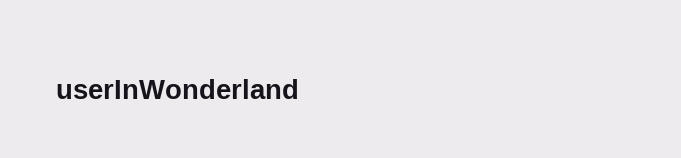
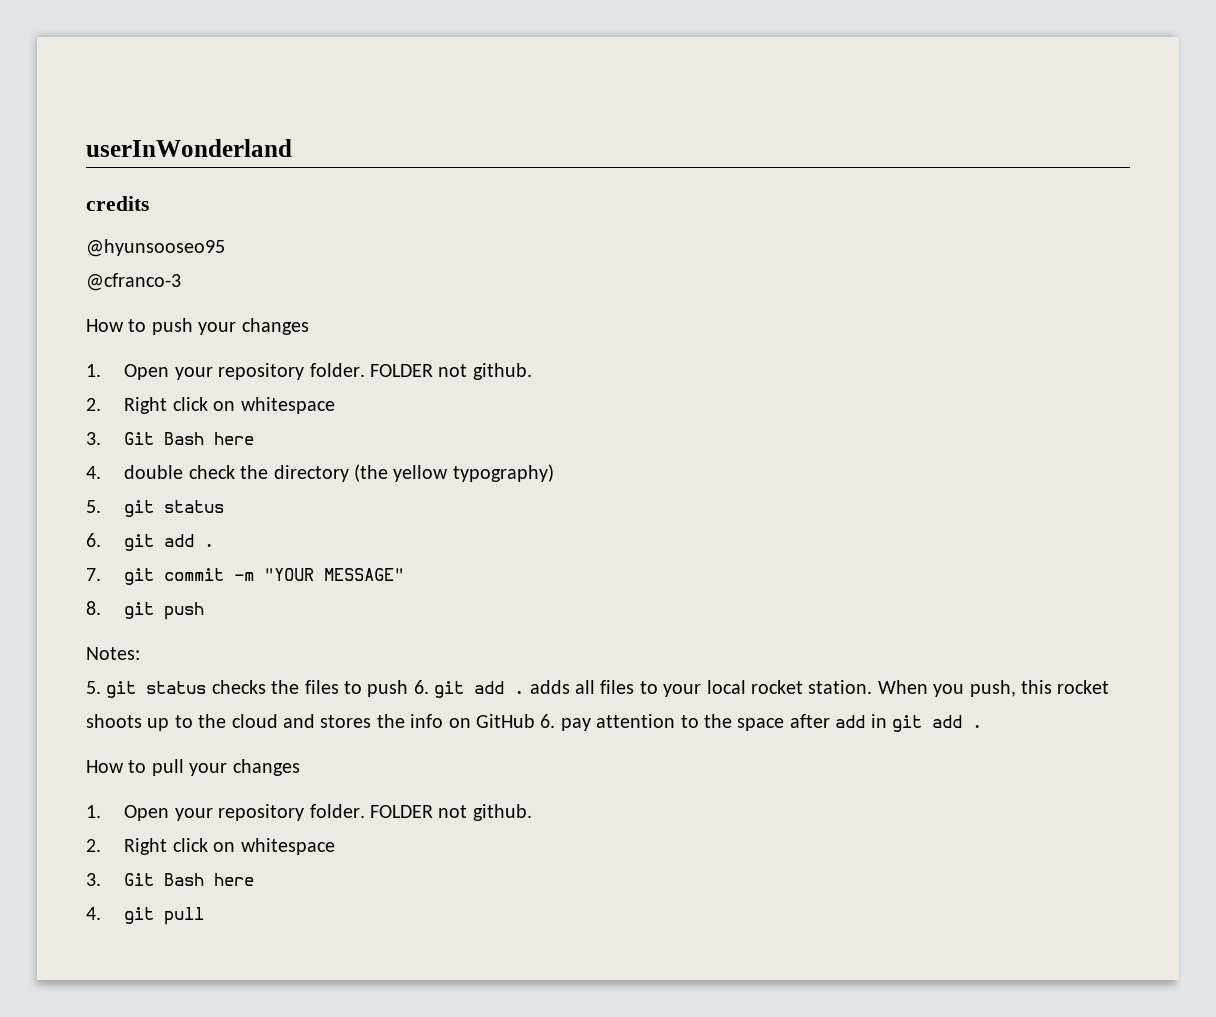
(299, 89) none -> [86,196,149,211] [86,239,225,257] [86,273,181,291] [86,318,309,335] [86,363,532,380] [86,397,335,414] [86,432,255,445] [86,464,554,482] [86,500,225,517] [86,533,215,551] [86,568,405,585] [86,601,205,620] [86,647,140,660] [86,680,1110,698] [86,714,982,732] [86,759,300,776] [86,804,532,821] [86,838,335,855] [86,873,255,886] [86,907,205,925] // credits // @hyunsooseo95 // @cfranco-3 // How to push your changes // 1. Open your repository folder. FOLDER not github. // 2. Right click on whitespace // 3. Git Bash here // 4. double check the directory (the yellow typography) // 5. git status // 6. git add . // 7. git commit -m "YOUR MESSAGE" // 8. git push // Notes: // 5. git status checks the files to push 6. git add . adds all files to your local rocket station. When you push, this rocket shoots up to the cloud and stores the info on GitHub 6. pay attention to the space after add in git add . // How to pull your changes // 1. Open your repository folder. FOLDER not github. // 2. Right click on whitespace // 3. Git Bash here // 4. git pull

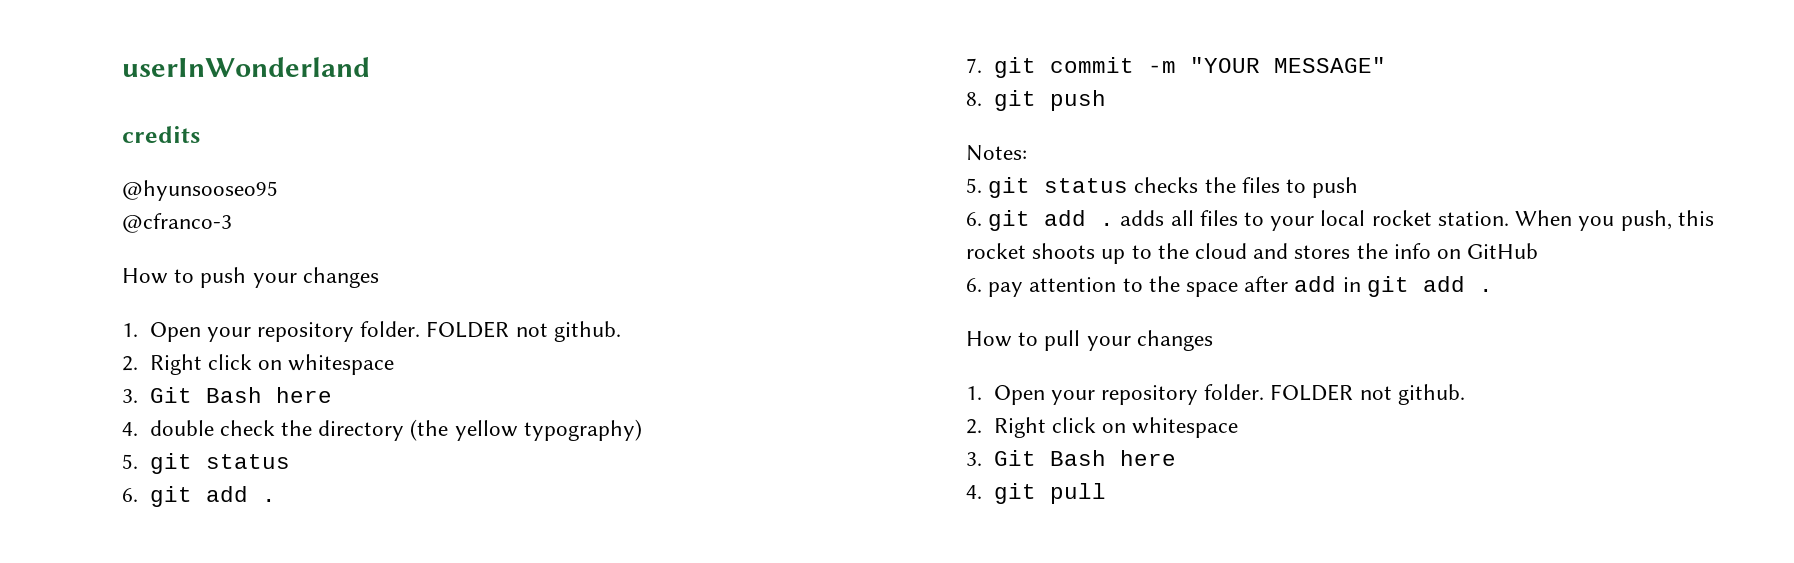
(409, 688) none -> (1359, 187) //
(535, 721) none -> (1539, 251) //

